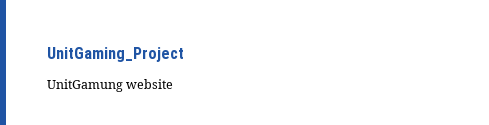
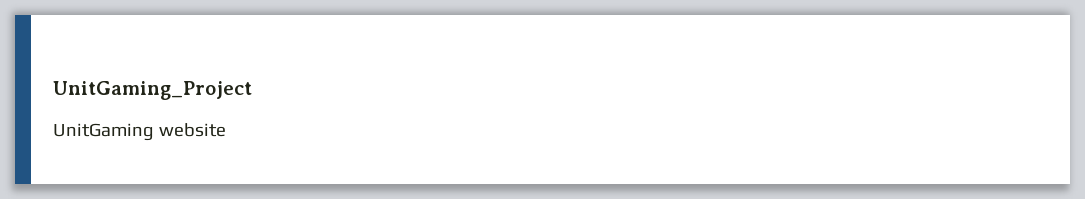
[47,79,123,92] UnitGamung -> [53,123,154,141] UnitGaming

